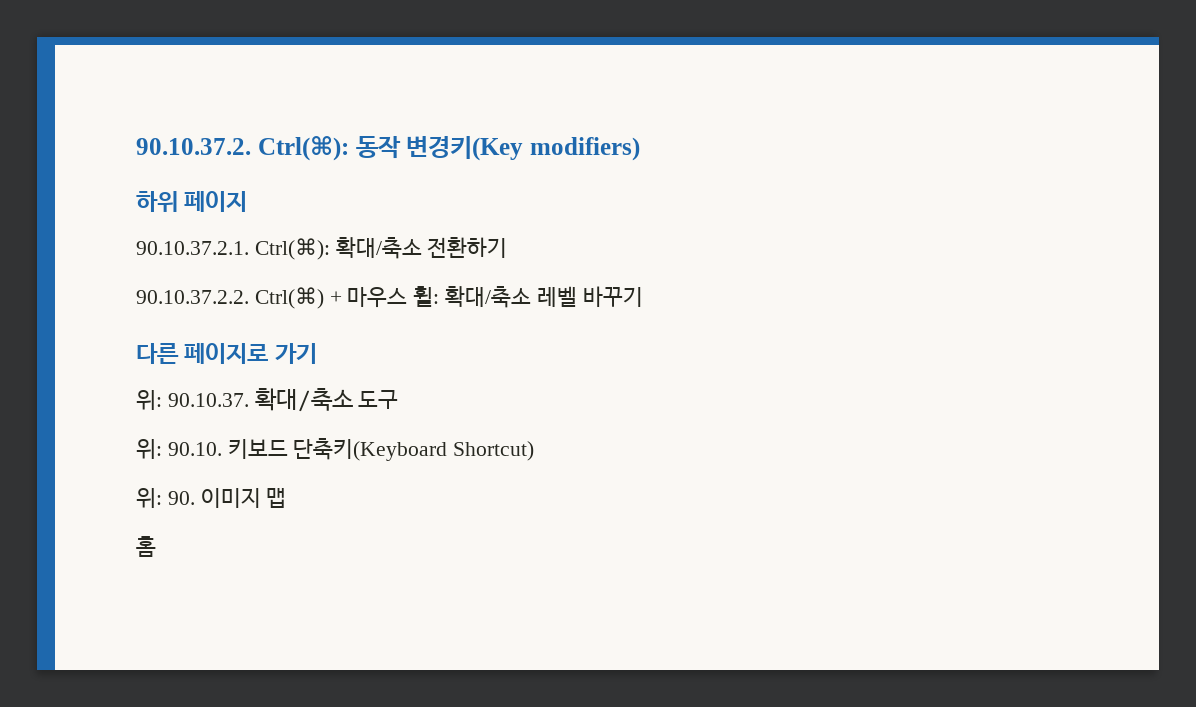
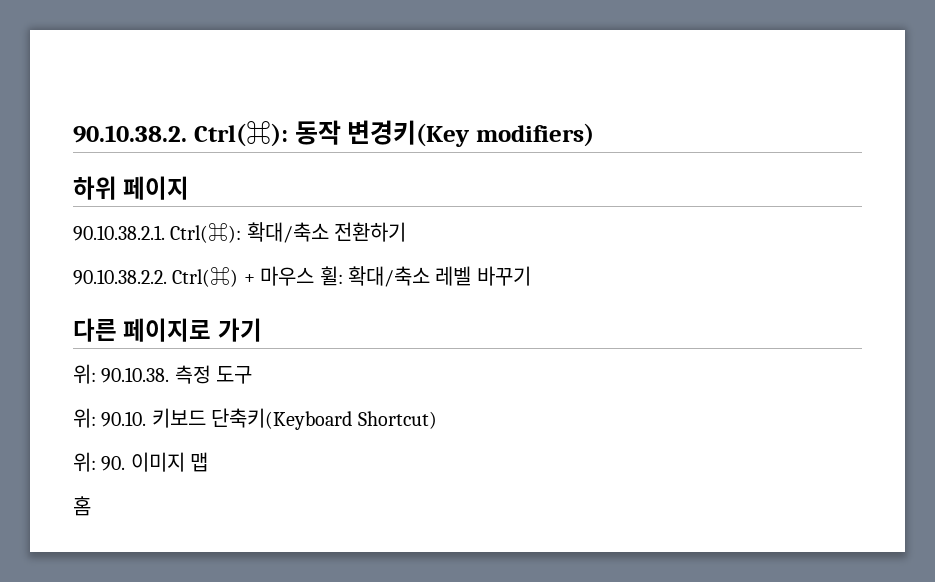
[136,138,251,155] 90.10.37.2. -> [73,125,187,143] 90.10.38.2.
[136,241,249,255] 90.10.37.2.1. -> [73,225,165,241] 90.10.38.2.1.
[136,290,249,304] 90.10.37.2.2. -> [73,269,167,285] 90.10.38.2.2.
[167,388,353,412] 90.10.37. 확대/축소 -> [101,365,211,384] 90.10.38. 측정

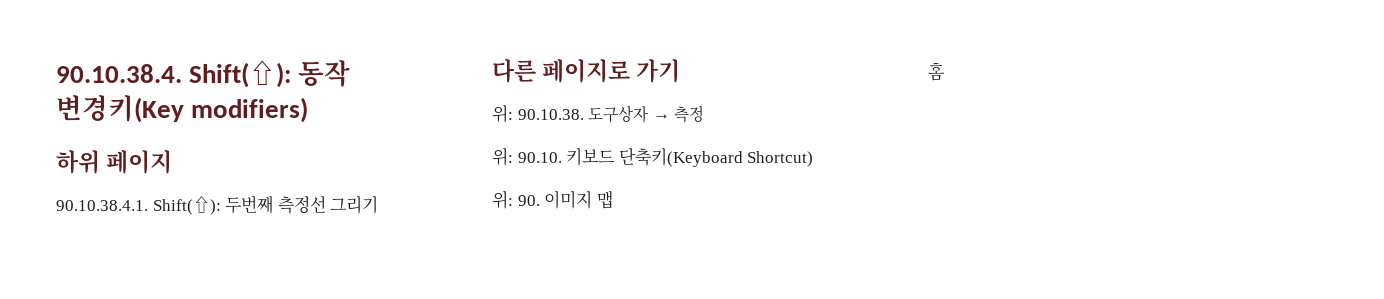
[73,120,288,147] 90.10.38.2. Ctrl(⌘): -> [56,60,292,88] 90.10.38.4. Shift(⇧):
[73,222,407,243] [73,266,531,287] 90.10.38.2.1. Ctrl(⌘): 확대/축소 전환하기 // 90.10.38.2.2. Ctrl(⌘) + 마우스 휠: 확대/축소 레벨 바꾸기 -> [56,195,379,215] 90.10.38.4.1. Shift(⇧): 두번째 측정선 그리기
(170, 375) none -> [588,105,670,123] 도구상자 →
[216,366,253,384] 도구 -> (705, 114) none

